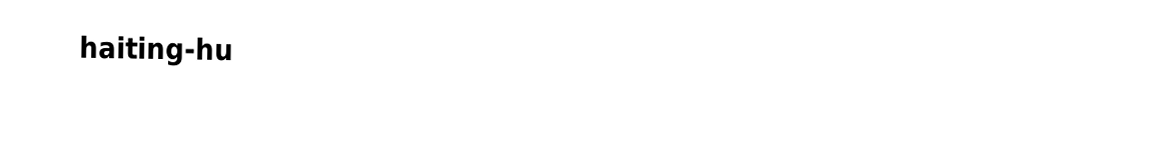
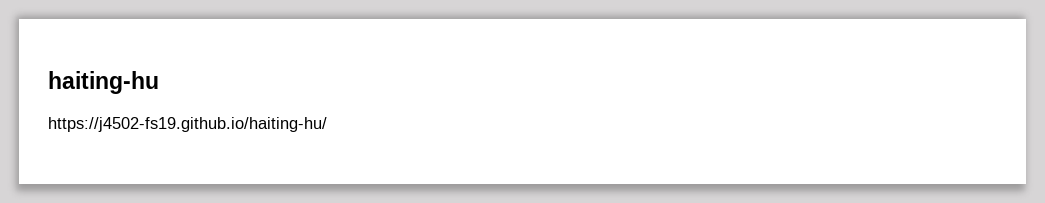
(234, 51) none -> [48,117,327,132] // https://j4502-fs19.github.io/haiting-hu/

